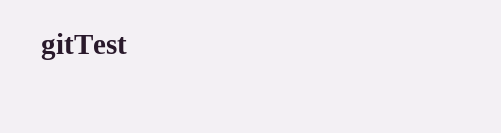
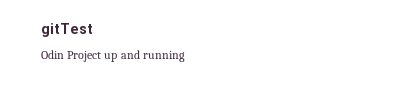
(127, 46) none -> [41,50,185,62] // Odin Project up and running

